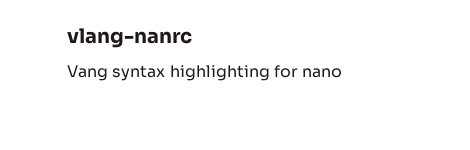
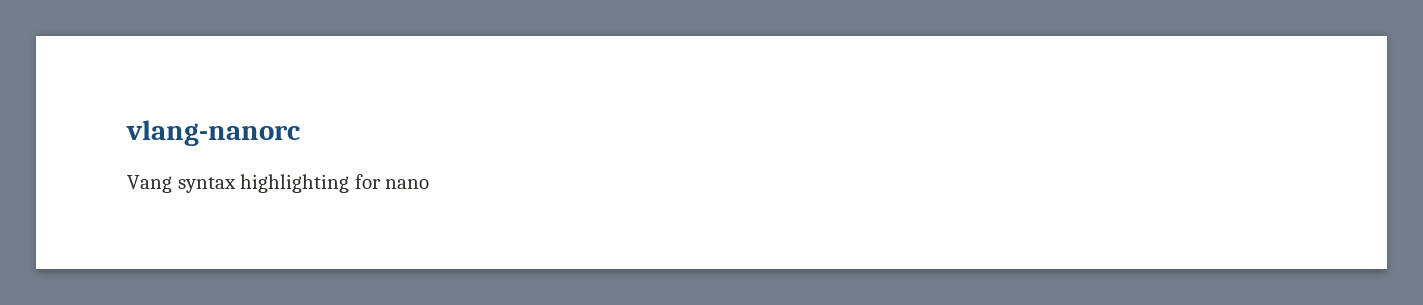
[67,28,192,48] vlang-nanrc -> [126,120,300,146] vlang-nanorc

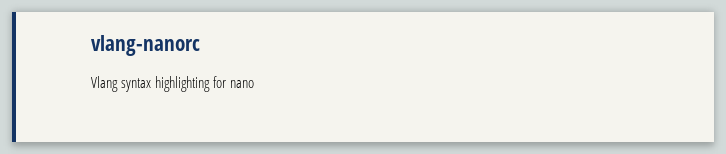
[127,175,172,193] Vang -> [91,76,118,92] Vlang

